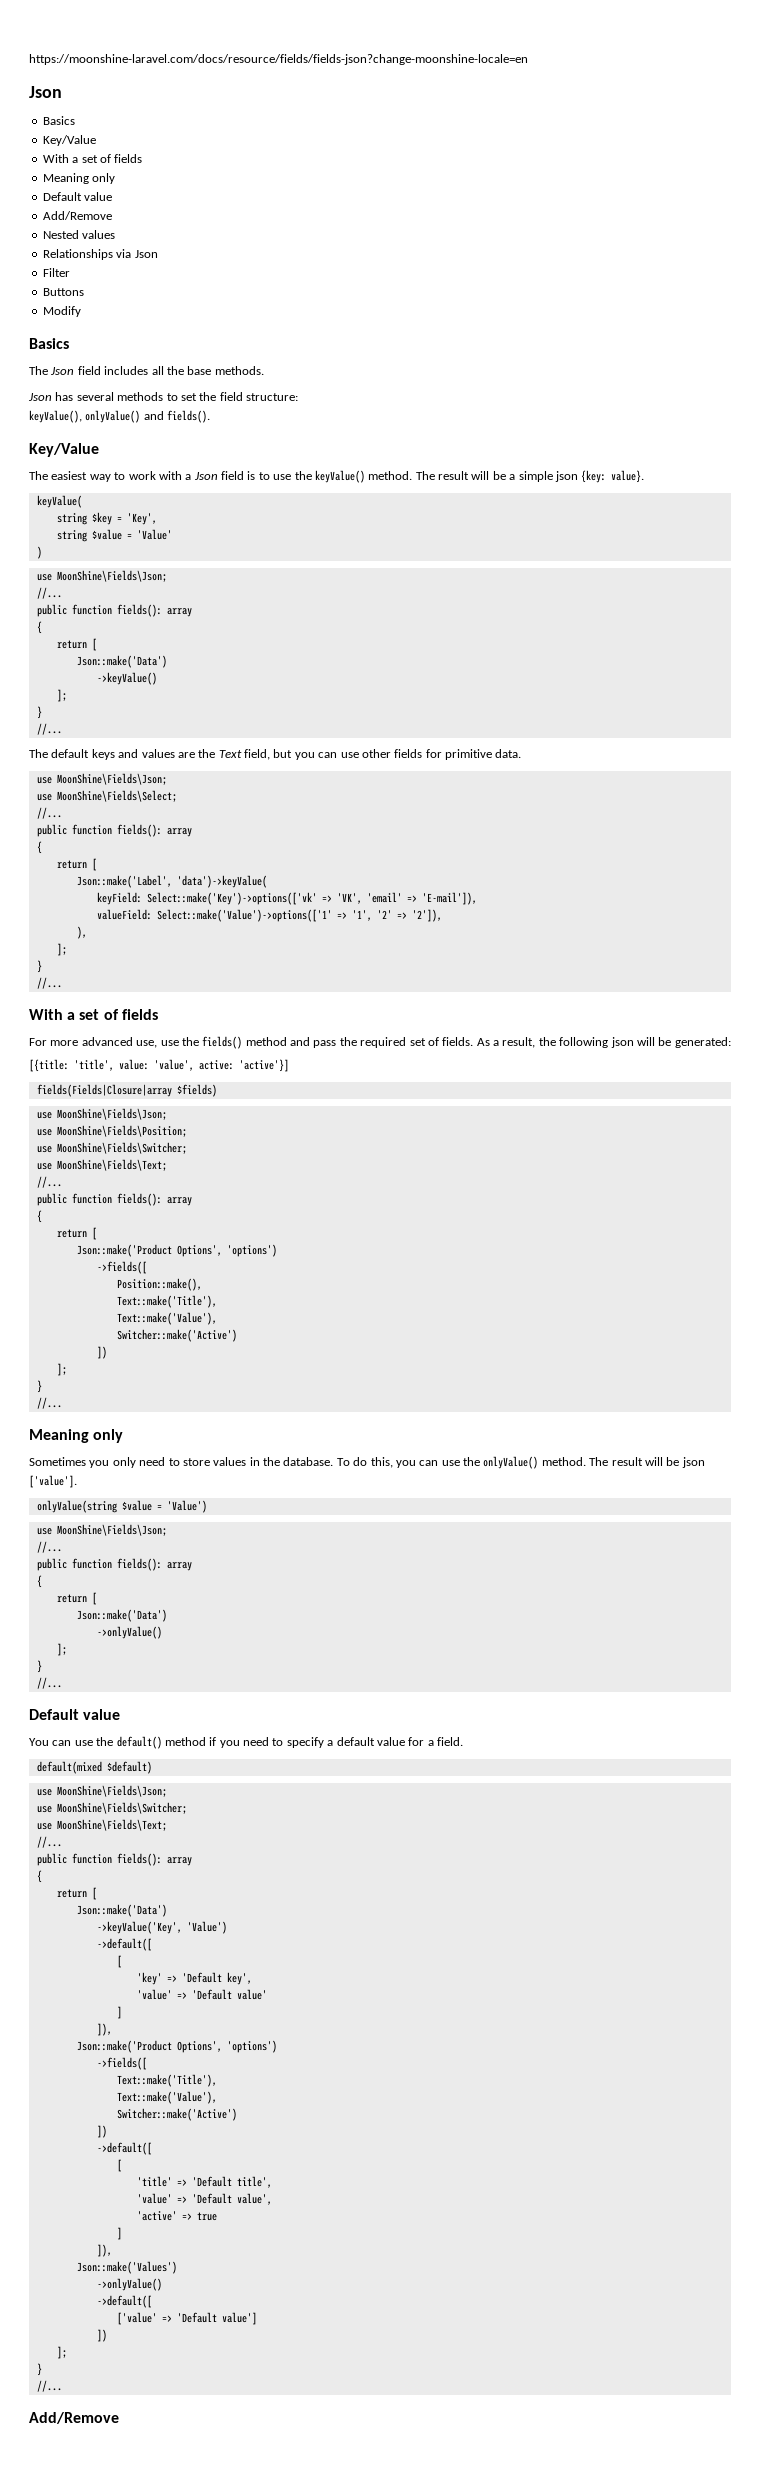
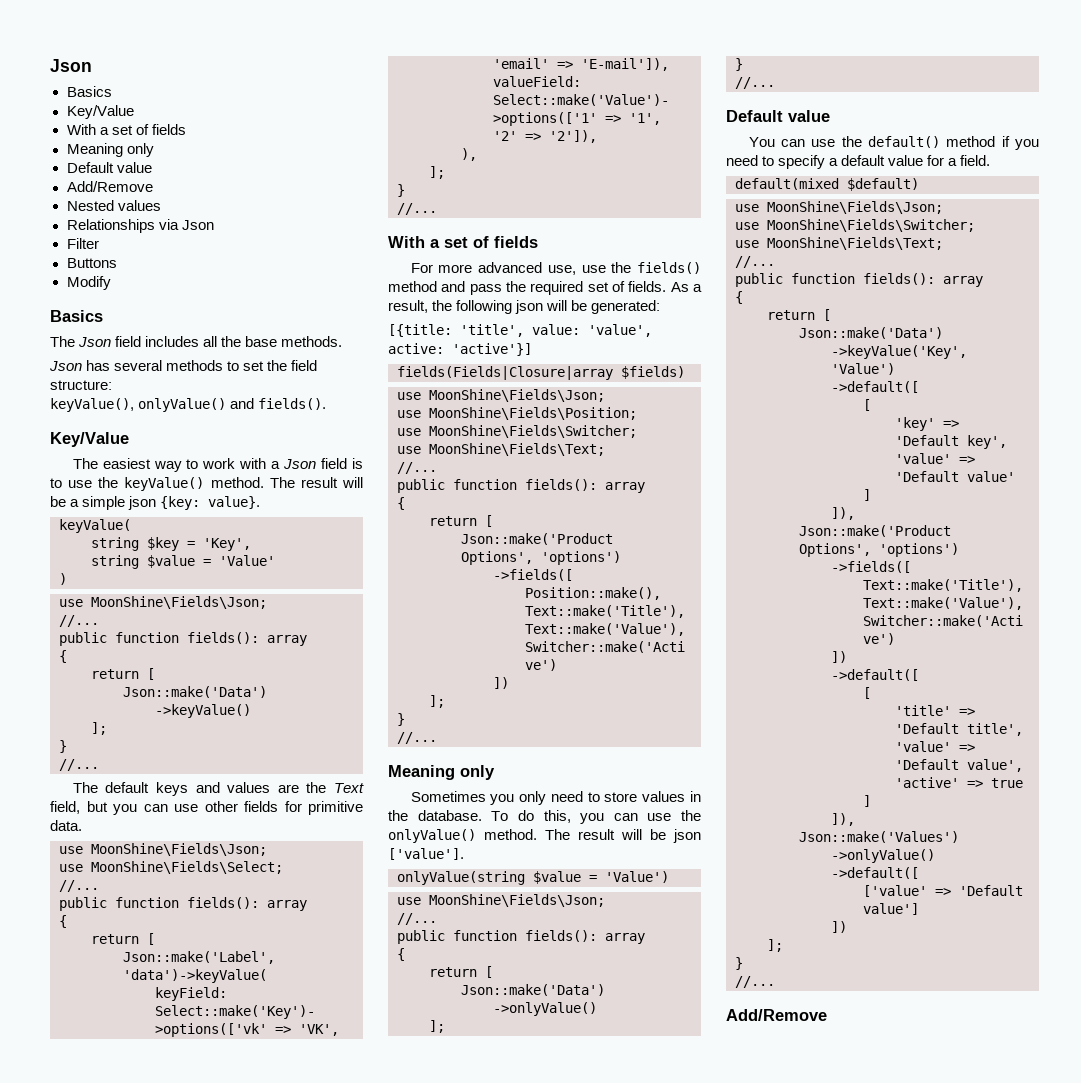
[29,54,528,65] https://moonshine-laravel.com/docs/resource/fields/fields-json?change-moonshine-locale=en // -> (50, 65) none

